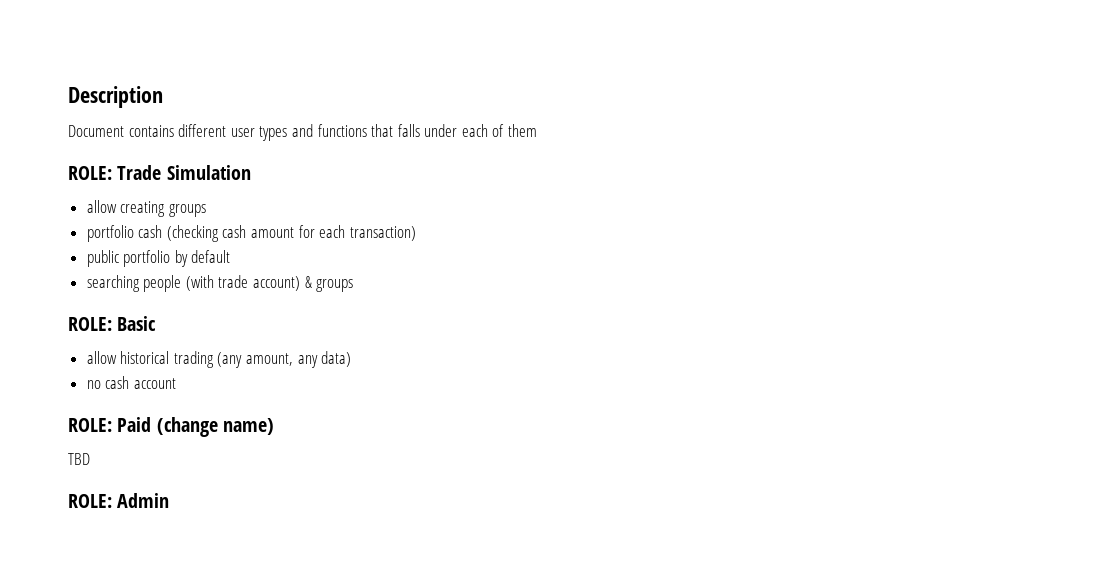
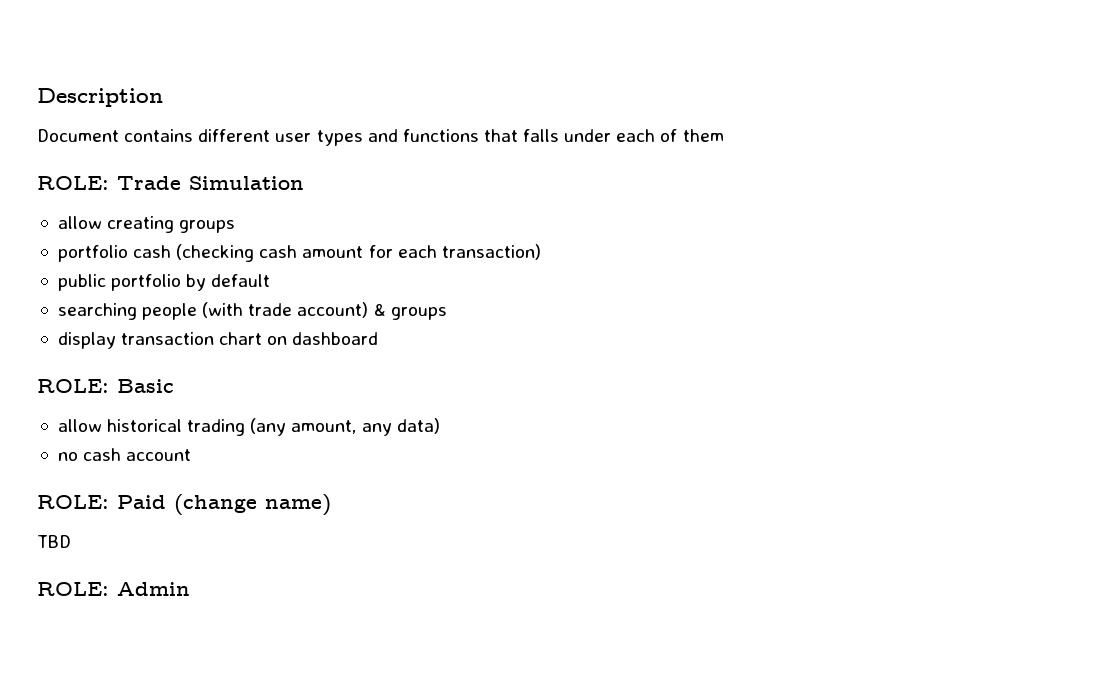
(354, 285) none -> [57,332,379,349] // display transaction chart on dashboard

